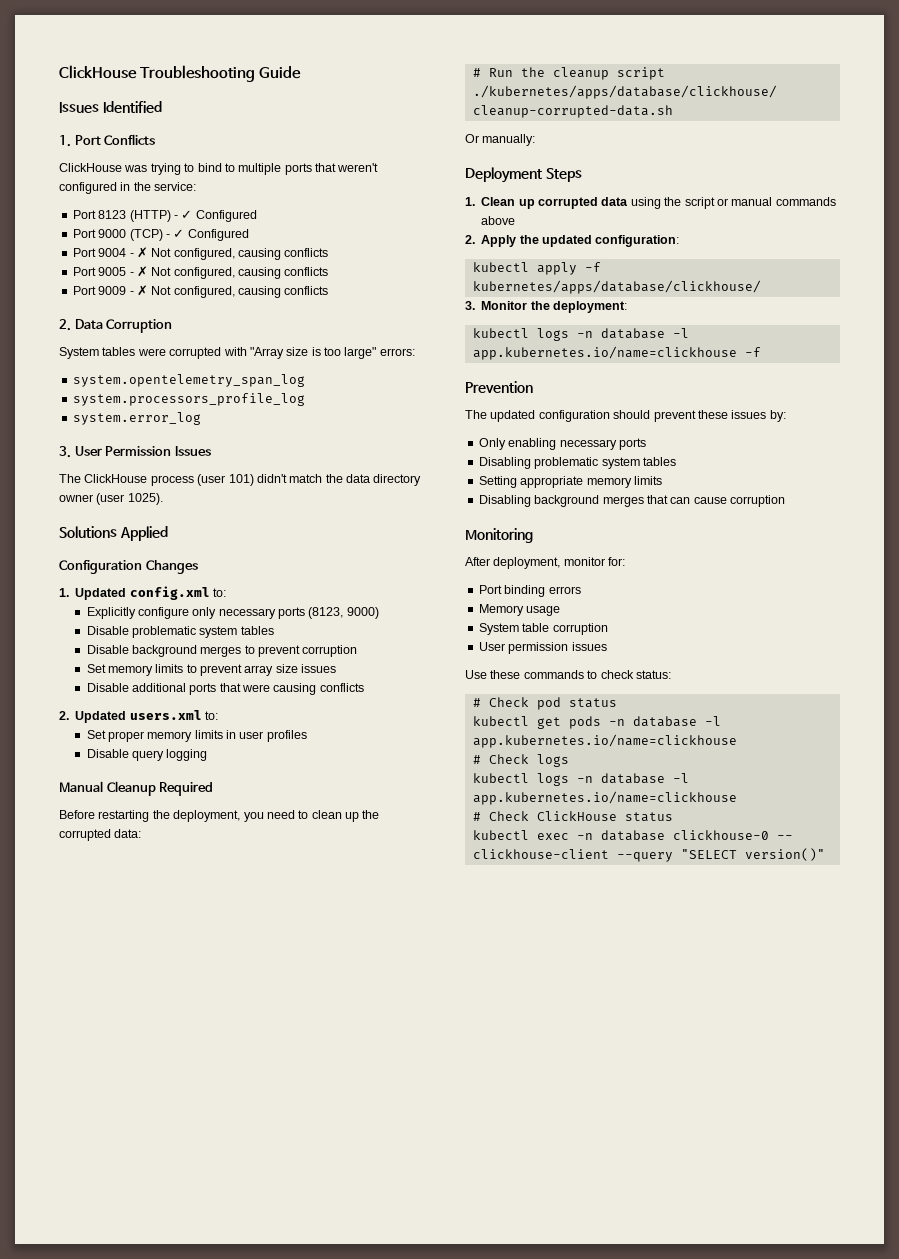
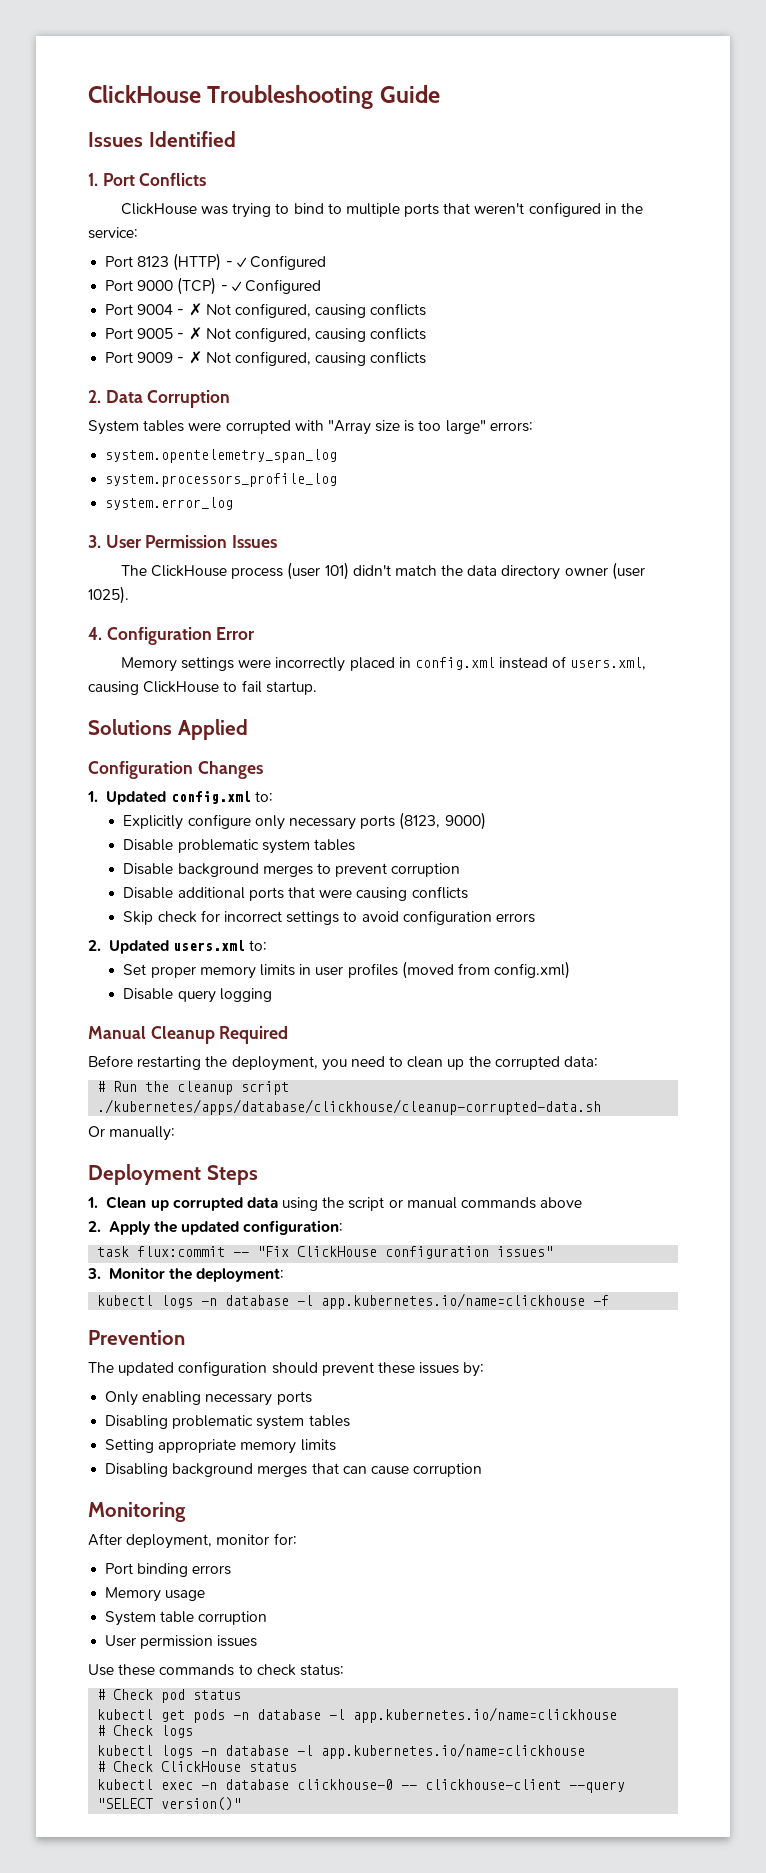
(163, 499) none -> [88,627,255,645] [120,656,647,672] [88,680,317,695] // 4. Configuration Error // Memory settings were incorrectly placed in config.xml instead of users.xml, causing ClickHouse to fail startup.
[86,664,337,676] // Set memory limits to prevent array size issues -> (461, 870) none
(364, 687) none -> [123,910,535,925] // Skip check for incorrect settings to avoid configuration errors
(307, 736) none -> [401,961,571,979] (moved from config.xml)
[472,262,601,275] [472,280,761,294] kubectl apply -f kubernetes/apps/database/clickhouse/ -> [97,1246,554,1259] task flux:commit -- "Fix ClickHouse configuration issues"

